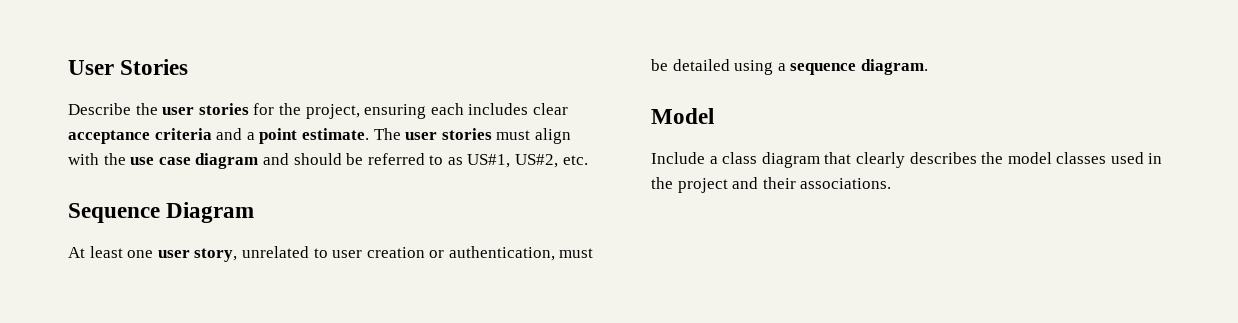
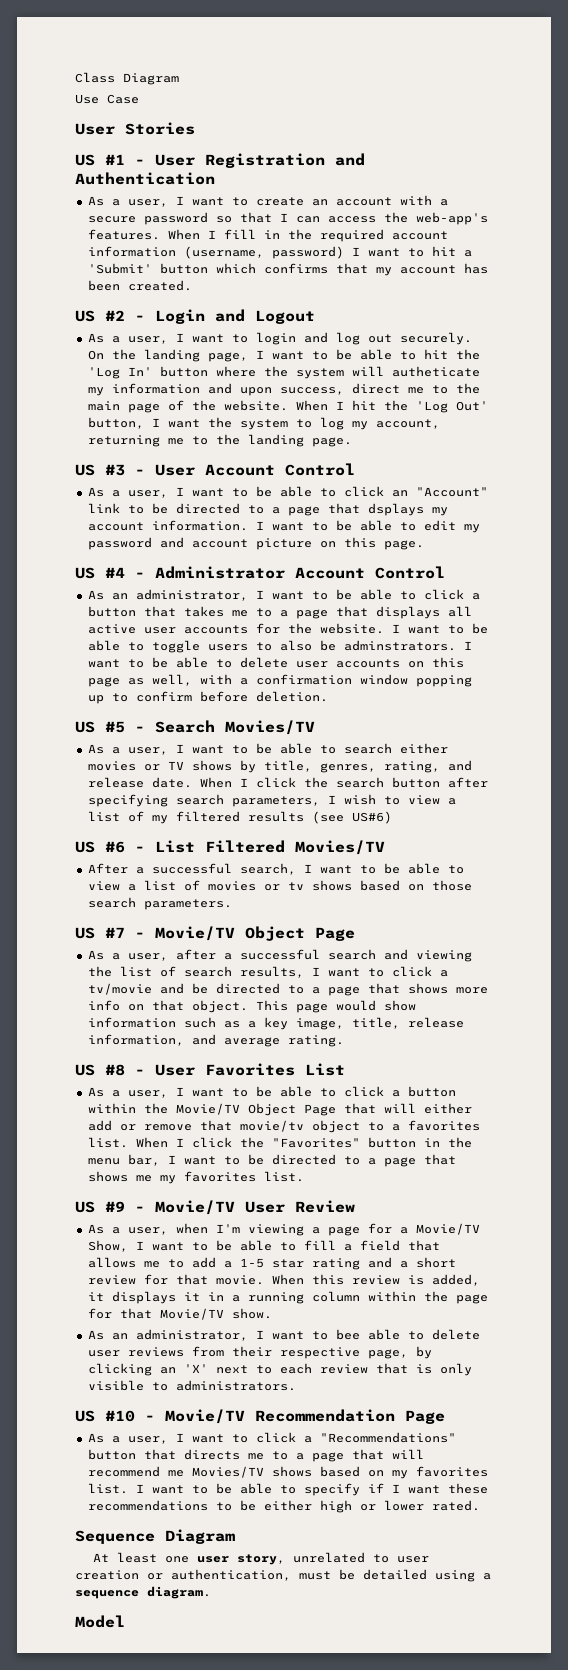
[68,59,189,75] [68,103,568,119] [68,128,571,144] [68,153,588,169] User Stories // Describe the user stories for the project, ensuring each includes clear acceptance criteria and a point estimate. The user stories must align with the use case diagram and should be referred to as US#1, US#2, etc. -> [75,72,179,85] [75,94,139,104] [75,122,195,135] [75,153,365,168] [75,172,215,185] [87,195,448,207] [87,212,488,225] [87,229,448,242] [87,246,472,259] [87,263,488,276] [87,280,192,291] [75,309,315,324] [87,332,472,345] [87,349,480,362] [87,366,480,379] [87,383,480,396] [87,400,488,413] [87,417,440,430] [87,434,352,447] [75,463,355,476] [87,486,488,498] [87,503,448,516] [87,520,480,533] [87,537,424,550] [75,566,445,579] [87,589,480,601] [87,606,472,619] [87,623,488,634] [87,640,472,653] [87,657,464,668] [87,674,472,687] [87,691,328,704] [75,720,315,735] [87,743,448,755] [87,760,472,773] [87,777,488,788] [87,794,456,807] [87,811,392,824] [75,840,385,855] [87,863,464,875] [87,880,472,891] [87,897,232,910] [75,926,355,941] [87,949,472,962] [87,966,448,978] [87,983,488,996] [87,1000,416,1013] [87,1017,464,1030] [87,1034,344,1047] [75,1063,345,1076] [87,1086,456,1098] [87,1103,472,1116] [87,1120,480,1133] [87,1137,472,1148] [87,1154,456,1167] [87,1171,304,1184] [75,1200,355,1215] [87,1223,480,1236] [87,1240,440,1252] [87,1257,456,1270] [87,1274,480,1286] [87,1291,488,1304] [87,1308,272,1320] [87,1329,480,1341] [87,1346,432,1359] [87,1363,472,1376] [87,1380,296,1391] [75,1409,445,1424] [87,1432,456,1444] [87,1449,424,1462] [87,1466,488,1479] [87,1483,488,1496] [87,1500,480,1513] Class Diagram // Use Case // User Stories // US #1 - User Registration and Authentication // As a user, I want to create an account with a secure password so that I can access the web-app's features. When I fill in the required account information (username, password) I want to hit a 'Submit' button which confirms that my account has been created. // US #2 - Login and Logout // As a user, I want to login and log out securely. On the landing page, I want to be able to hit the 'Log In' button where the system will autheticate my information and upon success, direct me to the main page of the website. When I hit the 'Log Out' button, I want the system to log my account, returning me to the landing page. // US #3 - User Account Control // As a user, I want to be able to click an "Account" link to be directed to a page that dsplays my account information. I want to be able to edit my password and account picture on this page. // US #4 - Administrator Account Control // As an administrator, I want to be able to click a button that takes me to a page that displays all active user accounts for the website. I want to be able to toggle users to also be adminstrators. I want to be able to delete user accounts on this page as well, with a confirmation window popping up to confirm before deletion. // US #5 - Search Movies/TV // As a user, I want to be able to search either movies or TV shows by title, genres, rating, and release date. When I click the search button after specifying search parameters, I wish to view a list of my filtered results (see US#6) // US #6 - List Filtered Movies/TV // After a successful search, I want to be able to view a list of movies or tv shows based on those search parameters. // US #7 - Movie/TV Object Page // As a user, after a successful search and viewing the list of search results, I want to click a tv/movie and be directed to a page that shows more info on that object. This page would show information such as a key image, title, release information, and average rating. // US #8 - User Favorites List // As a user, I want to be able to click a button within the Movie/TV Object Page that will either add or remove that movie/tv object to a favorites list. When I click the "Favorites" button in the menu bar, I want to be directed to a page that shows me my favorites list. // US #9 - Movie/TV User Review // As a user, when I'm viewing a page for a Movie/TV Show, I want to be able to fill a field that allows me to add a 1-5 star rating and a short review for that movie. When this review is added, it displays it in a running column within the page for that Movie/TV show. // As an administrator, I want to bee able to delete user reviews from their respective page, by clicking an 'X' next to each review that is only visible to administrators. // US #10 - Movie/TV Recommendation Page // As a user, I want to click a "Recommendations" button that directs me to a page that will recommend me Movies/TV shows based on my favorites list. I want to be able to specify if I want these recommendations to be either high or lower rated.
[651,152,1163,168] [651,177,892,193] // Include a class diagram that clearly describes the model classes used in the project and their associations. -> (125, 1621) none

